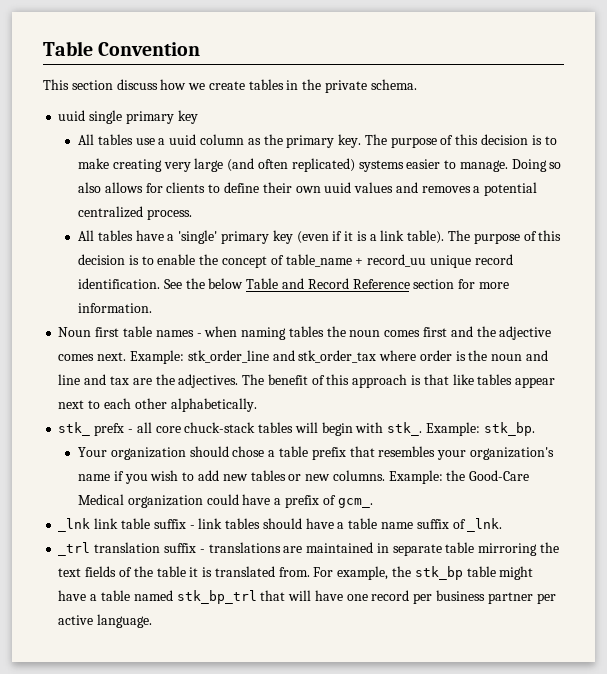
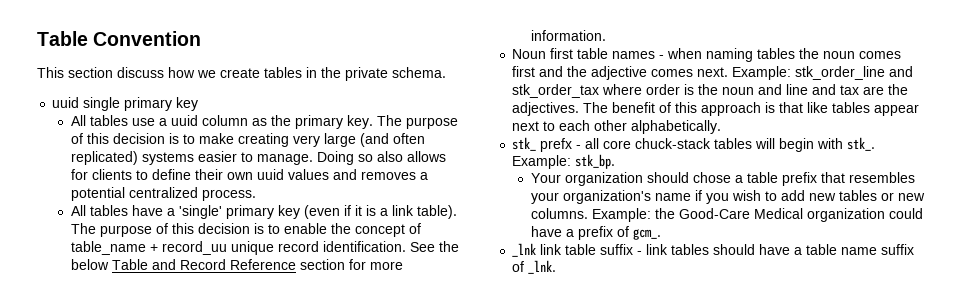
[58,542,559,556] [58,566,534,580] [58,590,556,604] [58,614,153,628] // _trl translation suffix - translations are maintained in separate table mirroring the text fields of the table it is translated from. For example, the stk_bp table might have a table named stk_bp_trl that will have one record per business partner per active language. -> (557, 267) none

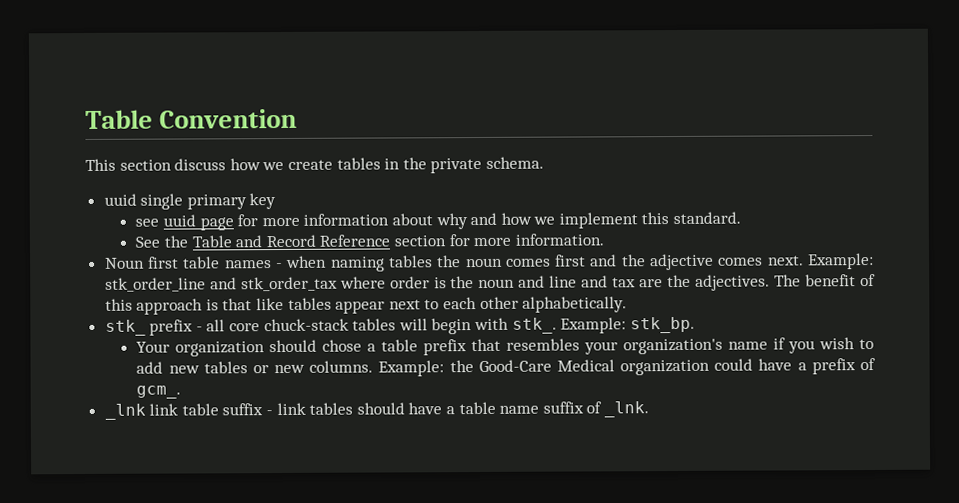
[71,115,459,129] [71,133,426,147] [71,151,447,165] [71,169,429,180] [71,187,257,201] [71,205,458,219] [71,223,422,237] [71,241,407,255] All tables use a uuid column as the primary key. The purpose of this decision is to make creating very large (and often replicated) systems easier to manage. Doing so also allows for clients to define their own uuid values and removes a potential centralized process. // All tables have a 'single' primary key (even if it is a link table). The purpose of this decision is to enable the concept of table_name + record_uu unique record identification. -> [135,211,742,231] see uuid page for more information about why and how we implement this standard. //
[71,259,110,270] below -> (188, 241) none
[540,138,573,152] prefx -> [149,319,194,336] prefix

